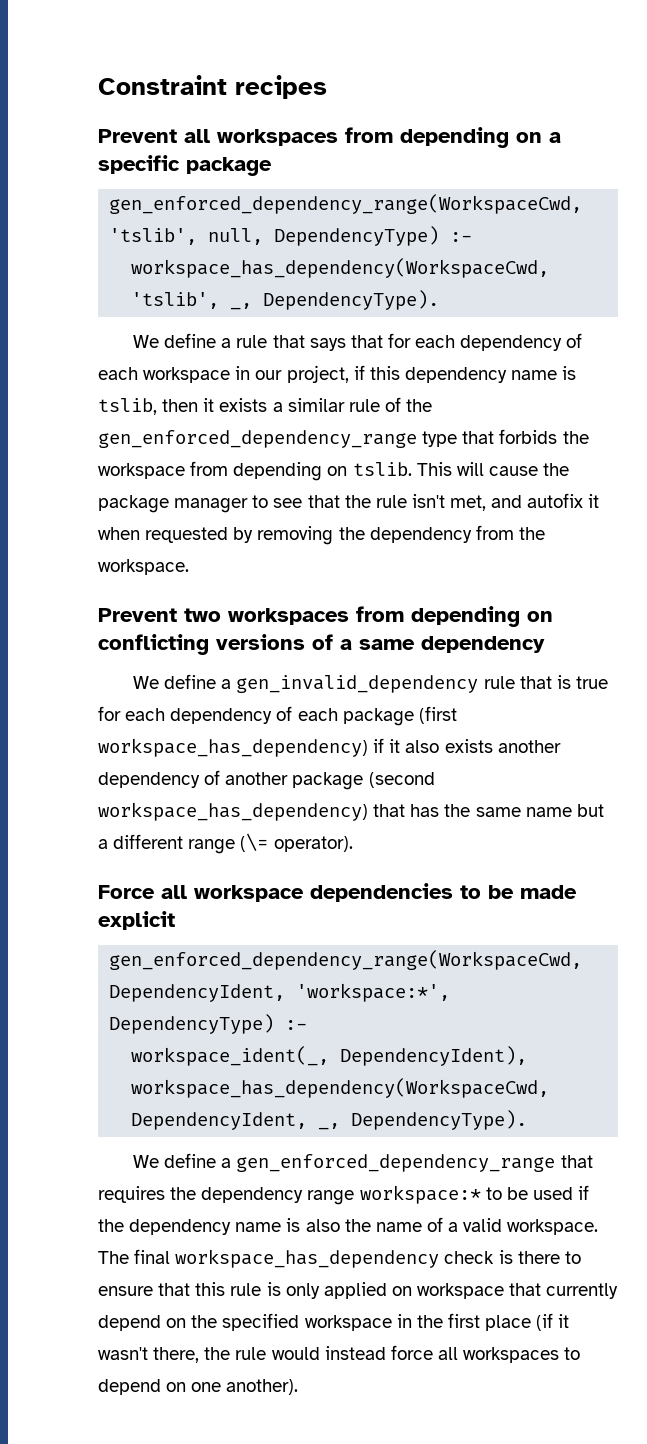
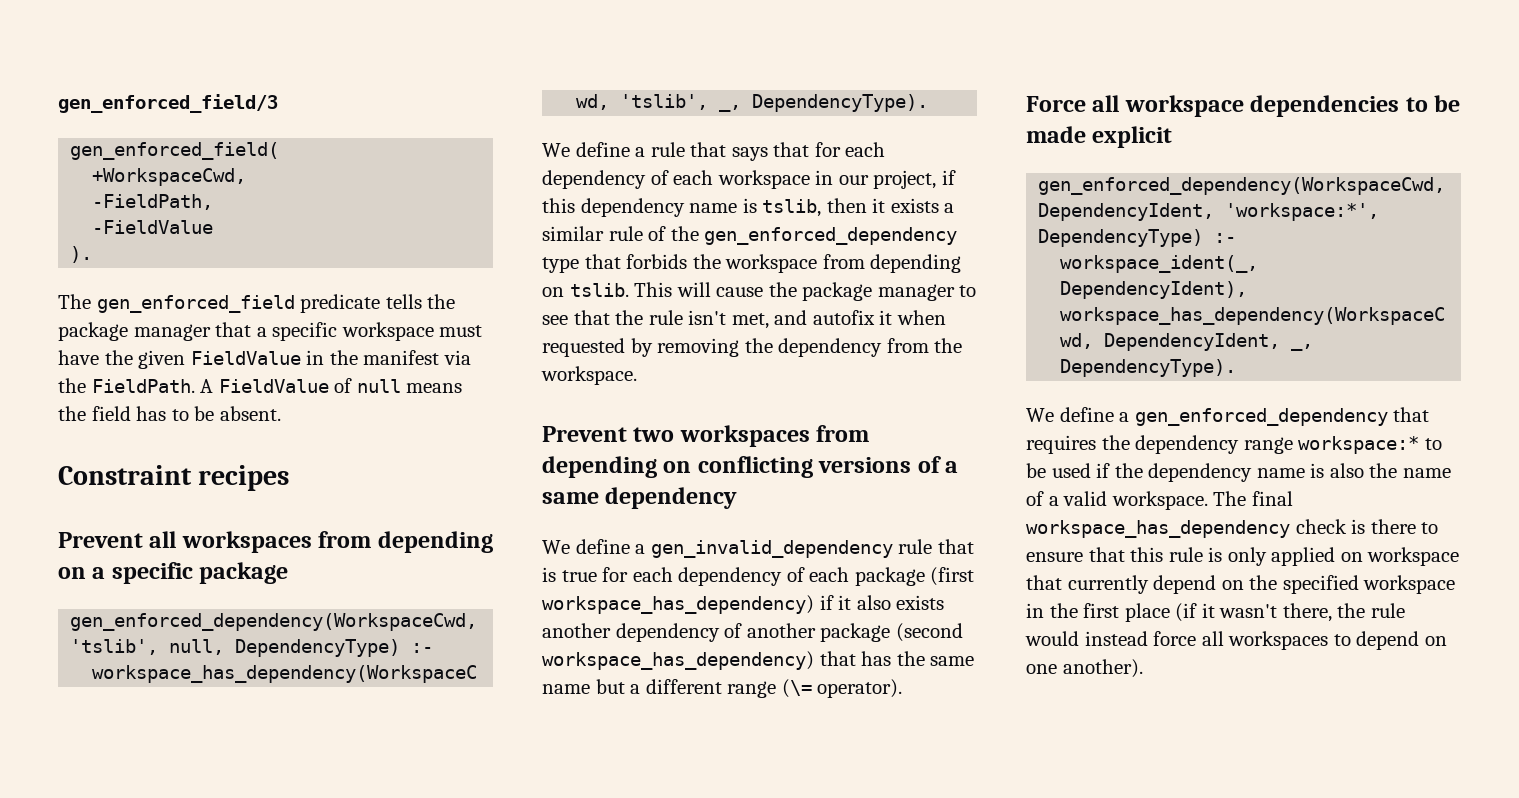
(98, 85) none -> [58,94,278,113] [70,142,280,160] [92,168,247,186] [92,194,214,210] [92,220,214,234] [70,246,93,263] [58,294,456,313] [58,322,483,341] [58,350,471,369] [58,378,463,393] [58,406,281,421] gen_enforced_field/3 // gen_enforced_field( // +WorkspaceCwd, // -FieldPath, // -FieldValue // ). // The gen_enforced_field predicate tells the package manager that a specific workspace must have the given FieldValue in the manifest via the FieldPath. A FieldValue of null means the field has to be absent. //
[109,194,583,214] gen_enforced_dependency_range(WorkspaceCwd, -> [70,613,478,631] gen_enforced_dependency(WorkspaceCwd,
[98,430,417,448] gen_enforced_dependency_range -> [704,227,958,245] gen_enforced_dependency
[109,950,583,970] gen_enforced_dependency_range(WorkspaceCwd, -> [1038,177,1446,195] gen_enforced_dependency(WorkspaceCwd,
[236,1154,556,1172] gen_enforced_dependency_range -> [1134,408,1388,426] gen_enforced_dependency

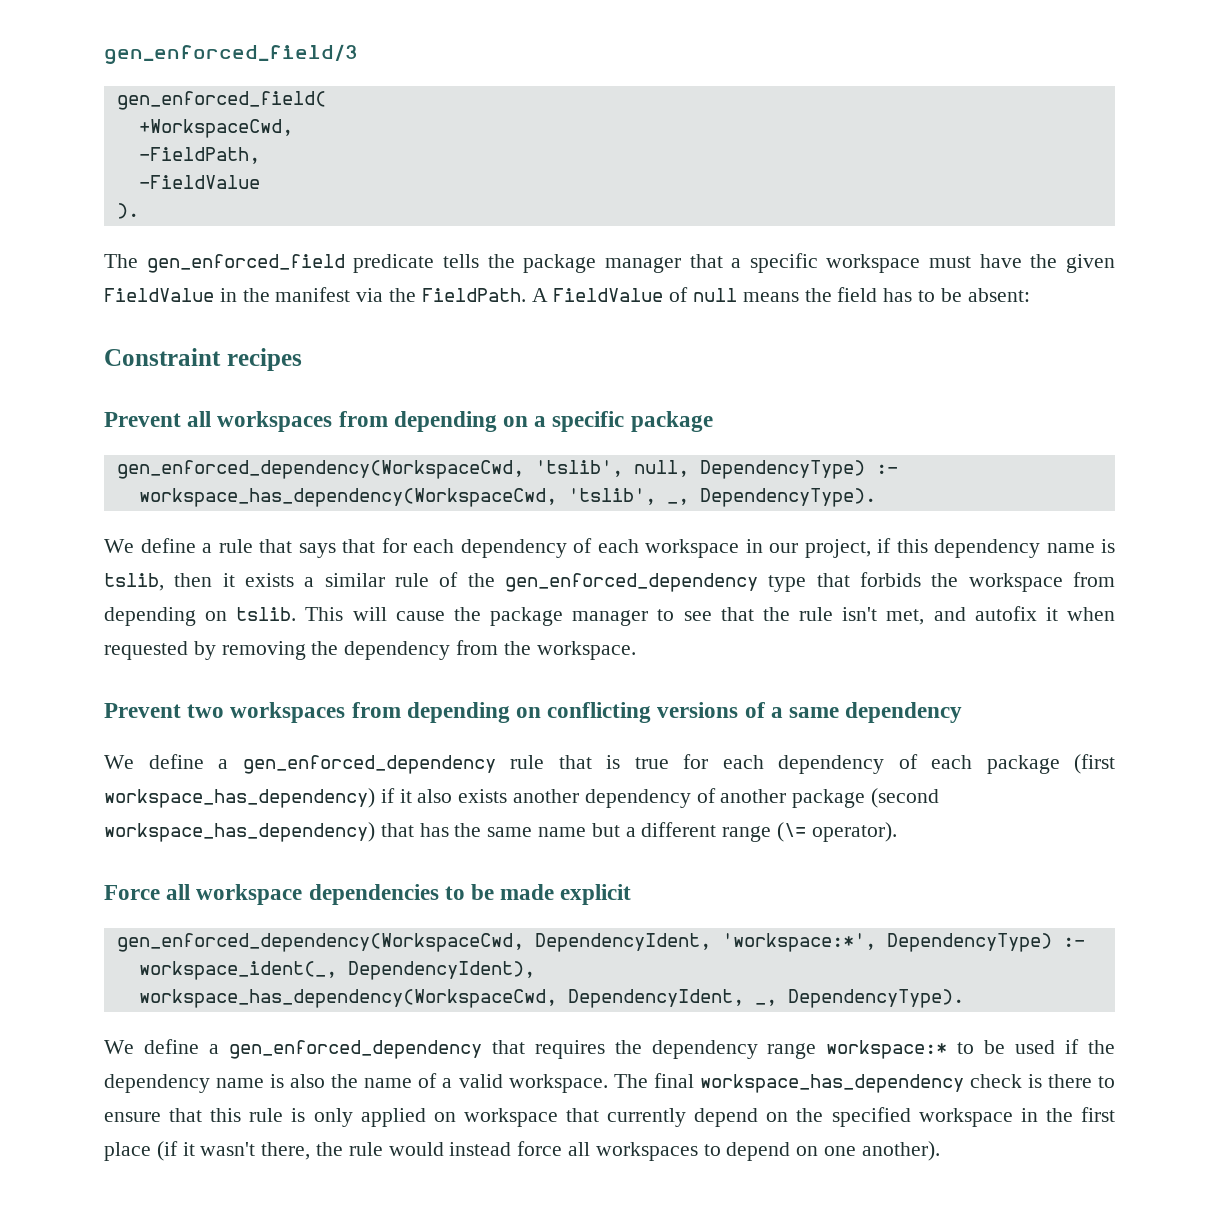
[219,406,281,421] absent. -> [967,288,1030,302] absent:
[650,540,893,558] gen_invalid_dependency -> [242,755,496,774] gen_enforced_dependency

